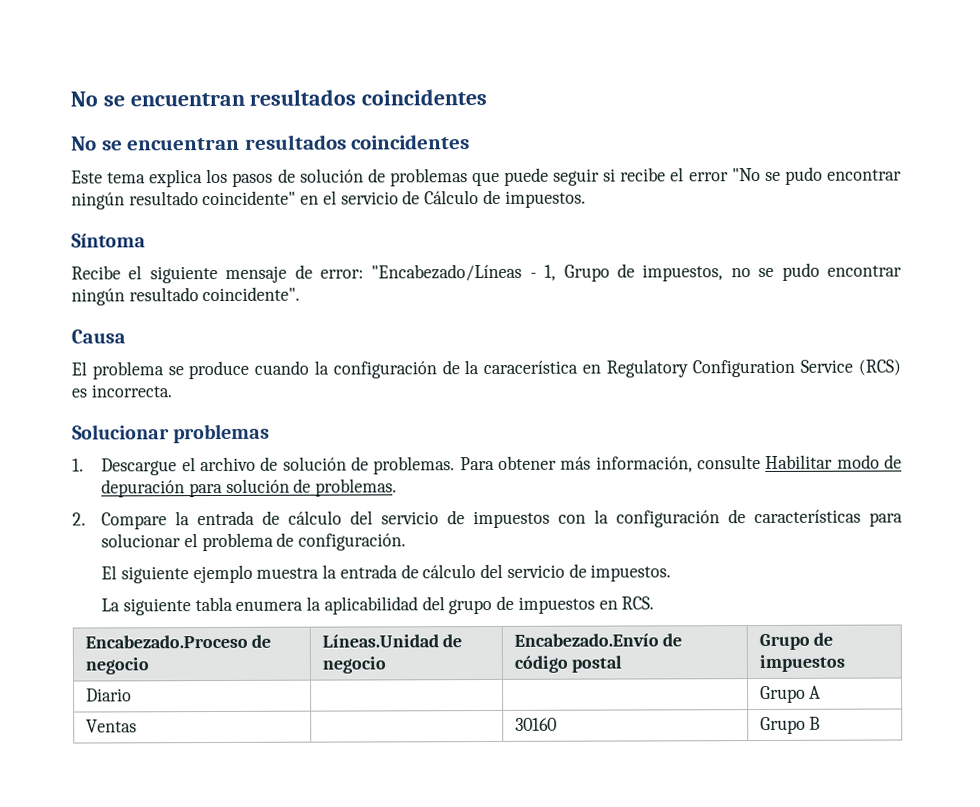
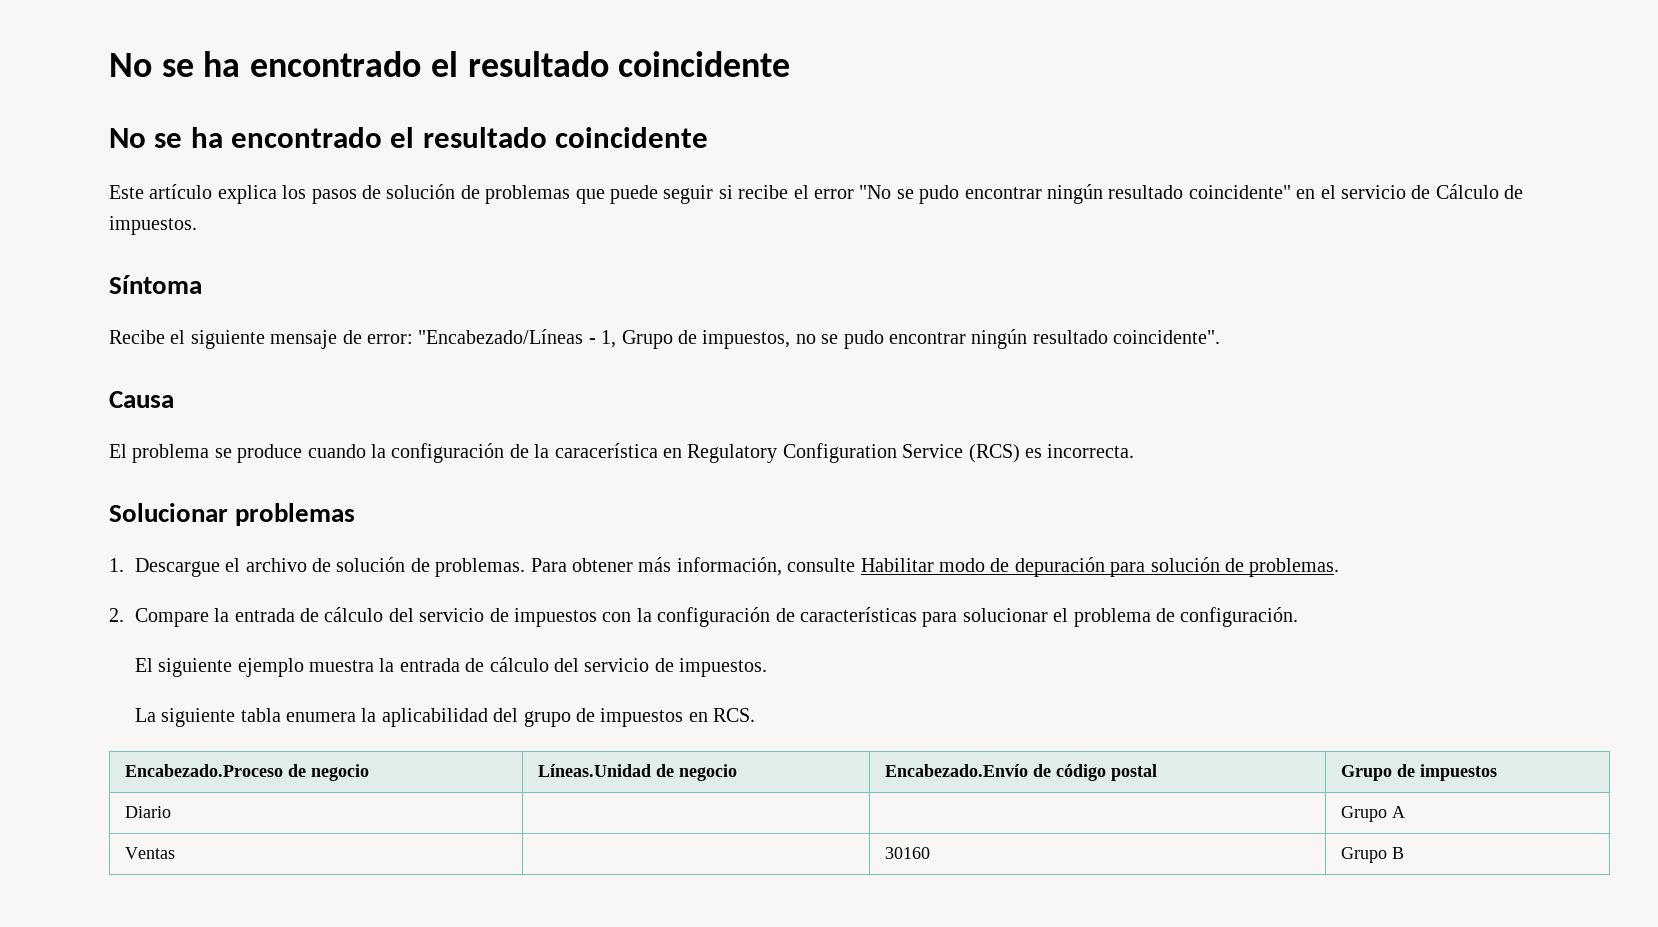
[70,89,488,107] [71,134,471,151] No se encuentran resultados coincidentes // No se encuentran resultados coincidentes -> [109,51,791,77] [109,127,709,148] No se ha encontrado el resultado coincidente // No se ha encontrado el resultado coincidente
[107,172,147,184] tema -> [149,184,213,199] artículo

